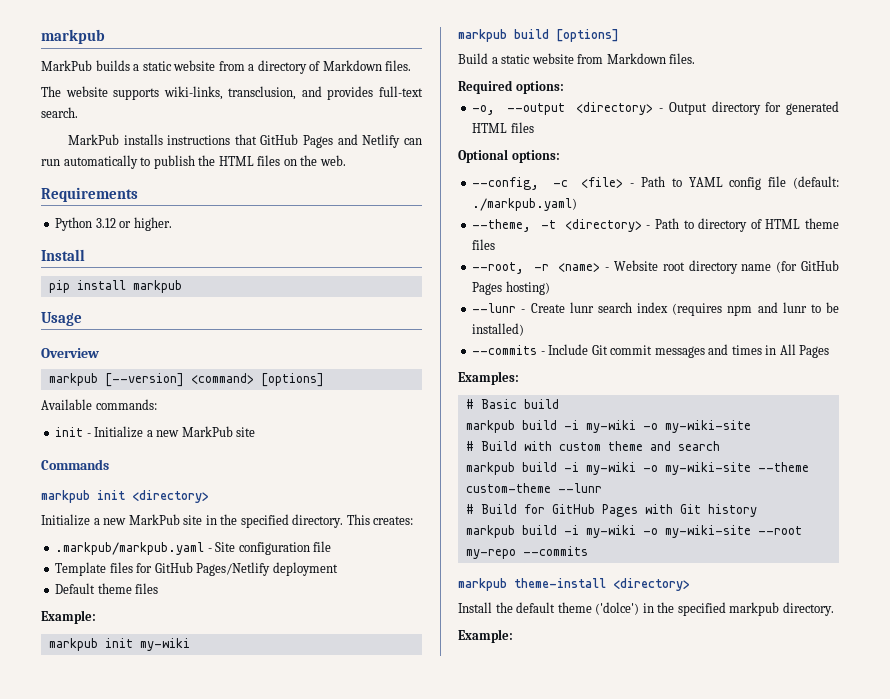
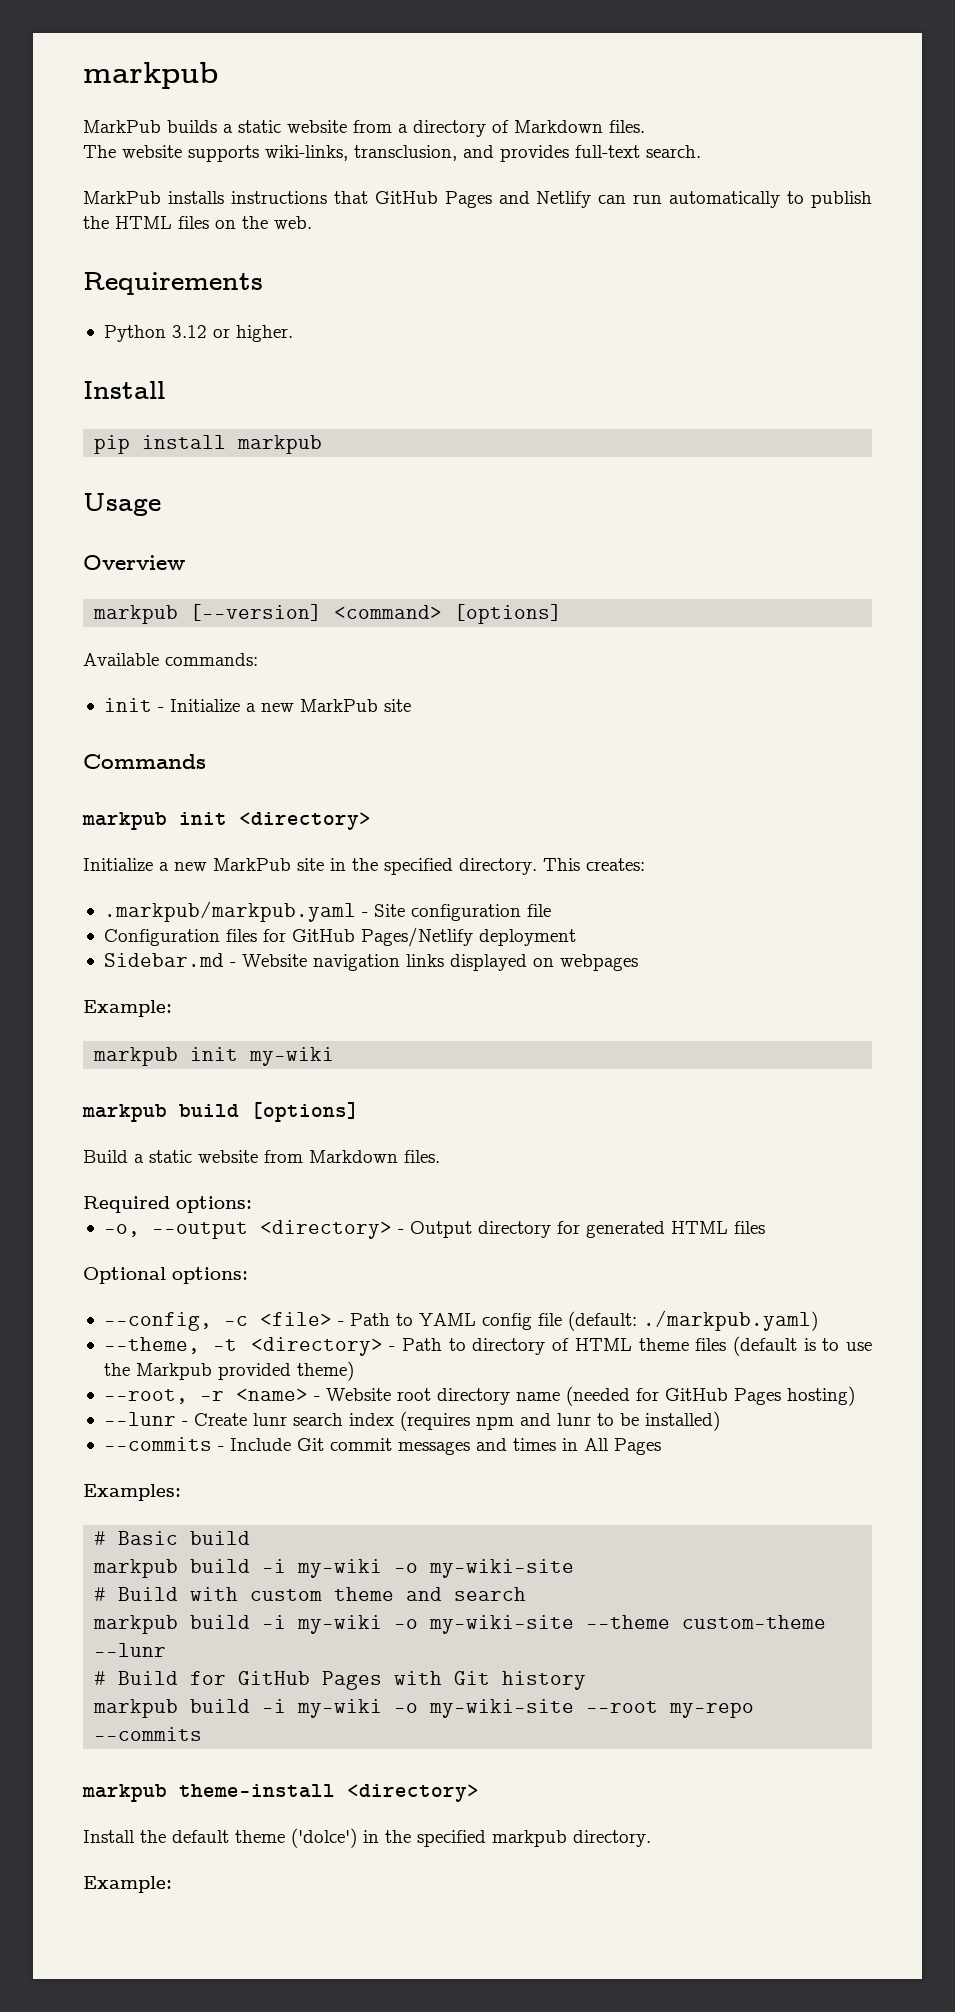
[55,562,107,576] Template -> [103,929,220,946] Configuration
[55,583,159,594] Default theme files -> [103,953,638,971] Sidebar.md - Website navigation links displayed on webpages
(496, 244) none -> [732,1336,873,1356] [103,1361,354,1381] (default is to use the Markpub provided theme)
[776,261,798,273] (for -> [565,1386,659,1406] (needed for

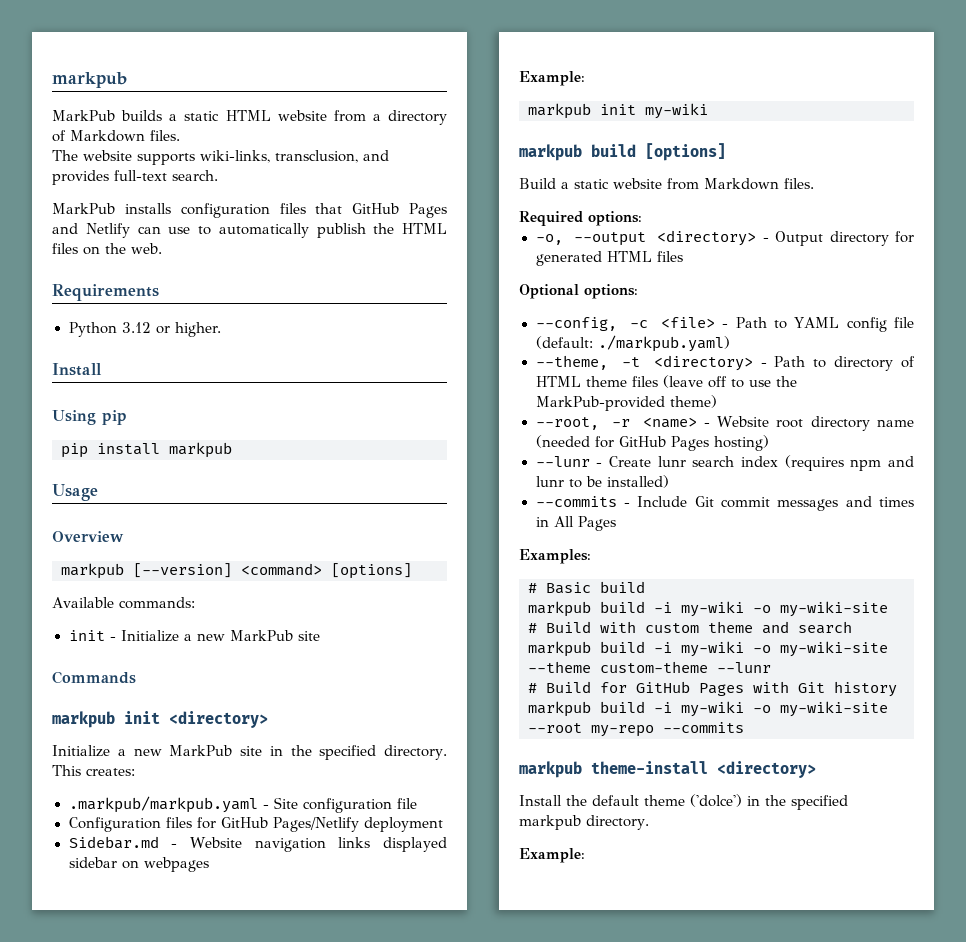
(281, 126) none -> [225,110,271,121] HTML
[230,191,327,204] instructions -> [180,203,306,218] configuration files
[633,191,805,208] run automatically to -> [168,223,309,238] use to automatically
(165, 390) none -> [52,410,127,425] // Using pip
(527, 962) none -> [68,857,117,868] sidebar
[732,1336,816,1356] (default is -> [662,375,727,388] (leave off
[135,1363,291,1380] Markpub provided -> [535,396,665,411] MarkPub-provided

